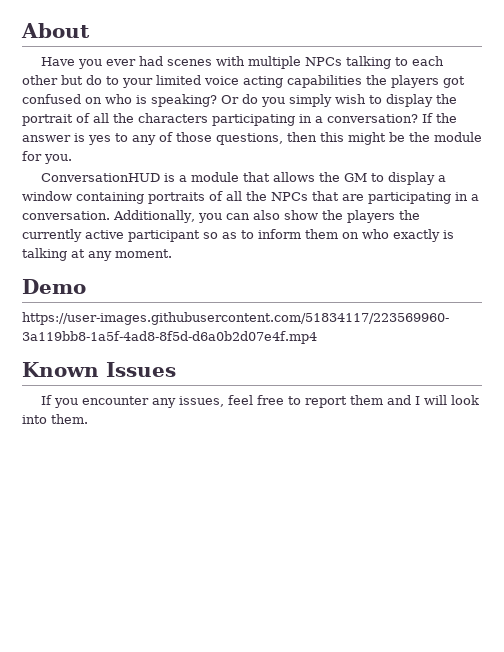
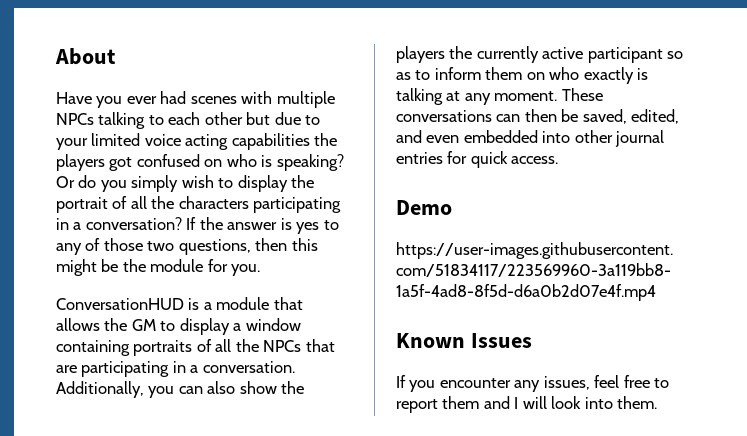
[86,75,102,85] do -> [274,112,301,125] due
(212, 137) none -> [147,241,175,251] two
(172, 253) none -> [561,88,603,101] [396,109,680,124] [396,130,665,147] [396,151,559,168] These conversations can then be saved, edited, and even embedded into other journal entries for quick access.

